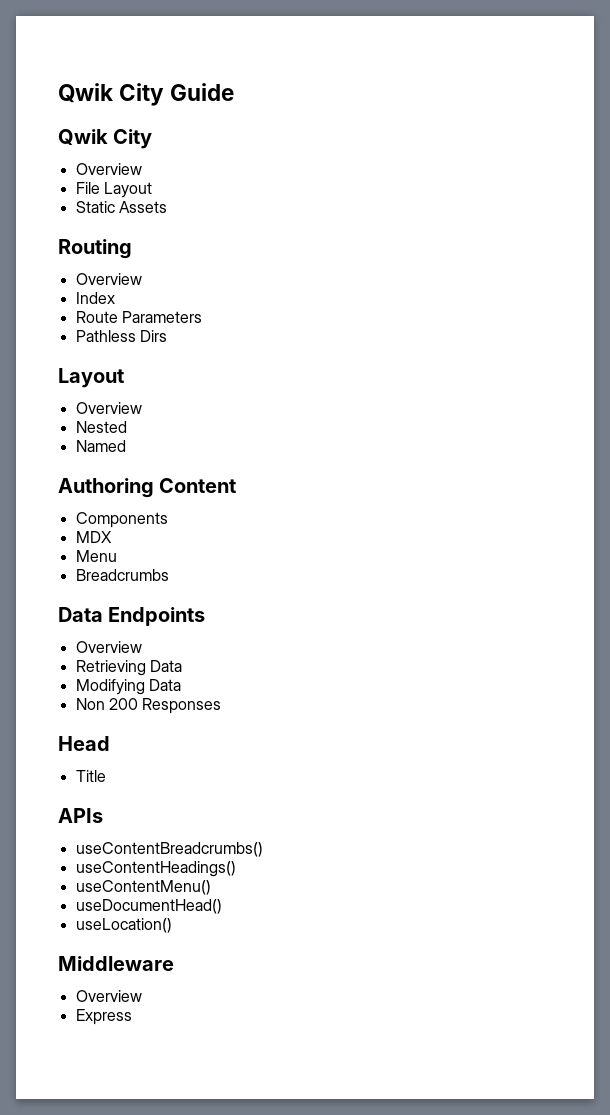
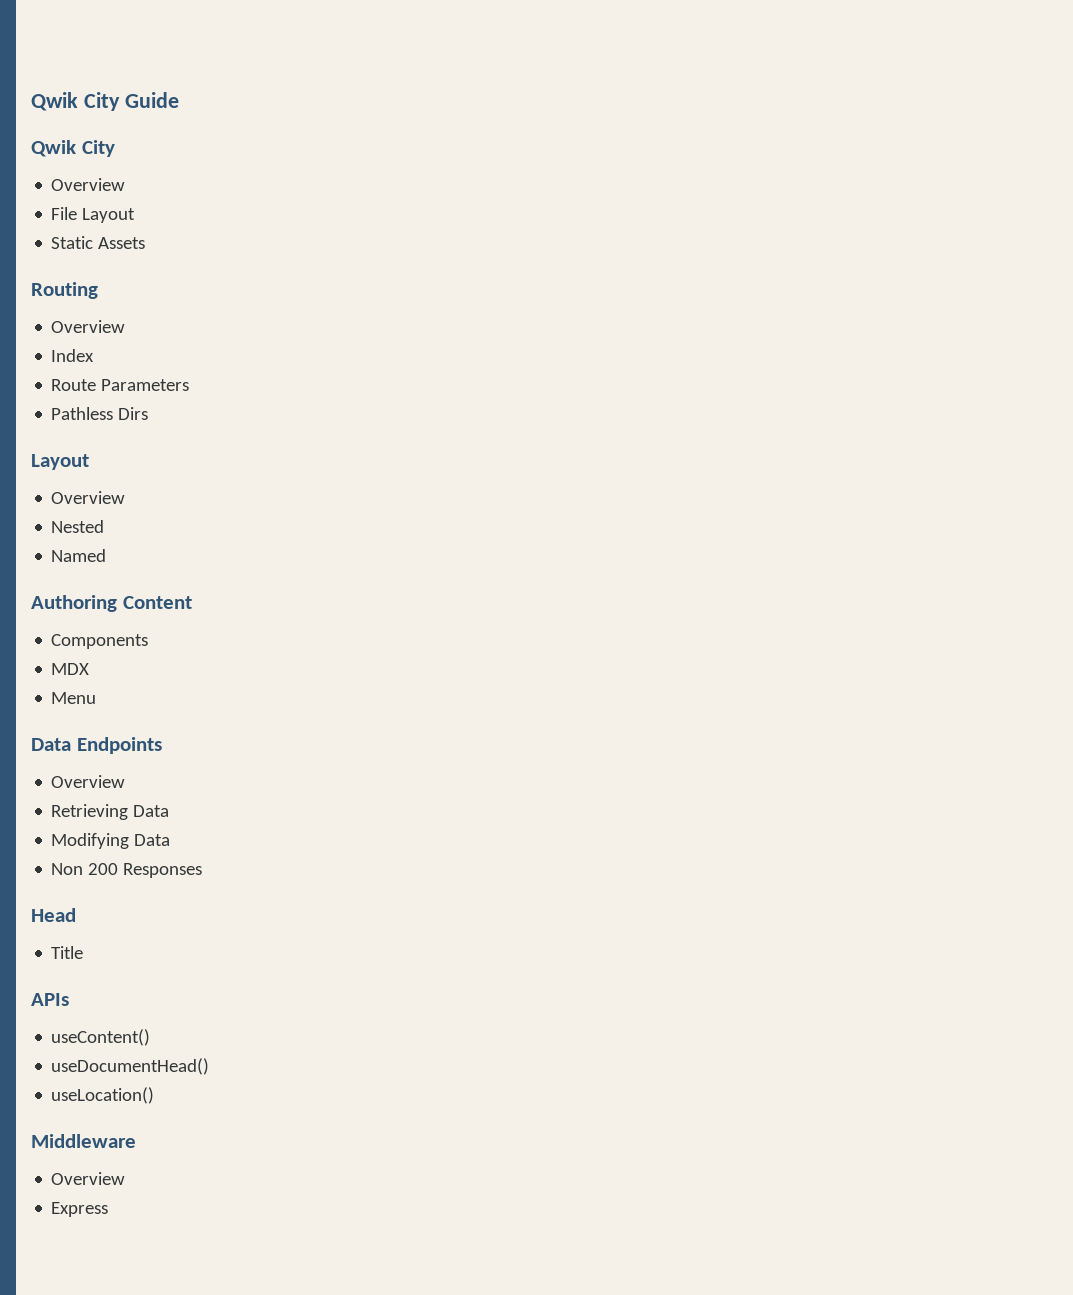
[75,569,169,581] // Breadcrumbs -> (97, 698) none
[75,842,263,857] [75,861,236,877] [75,880,211,895] useContentBreadcrumbs() // useContentHeadings() // useContentMenu() -> [51,1029,151,1046] useContent()

